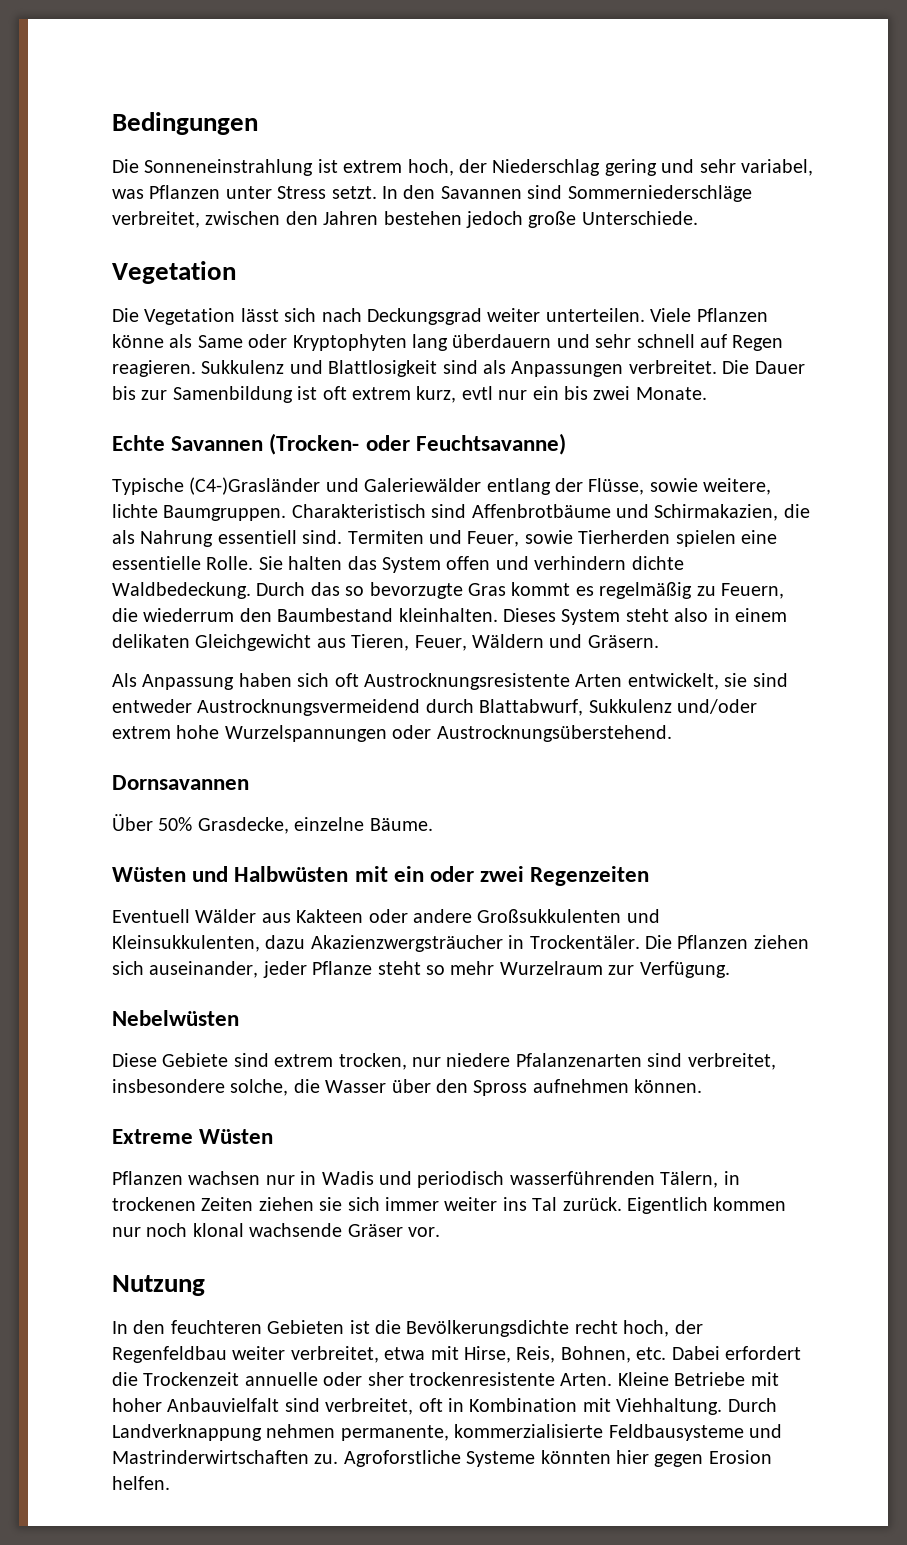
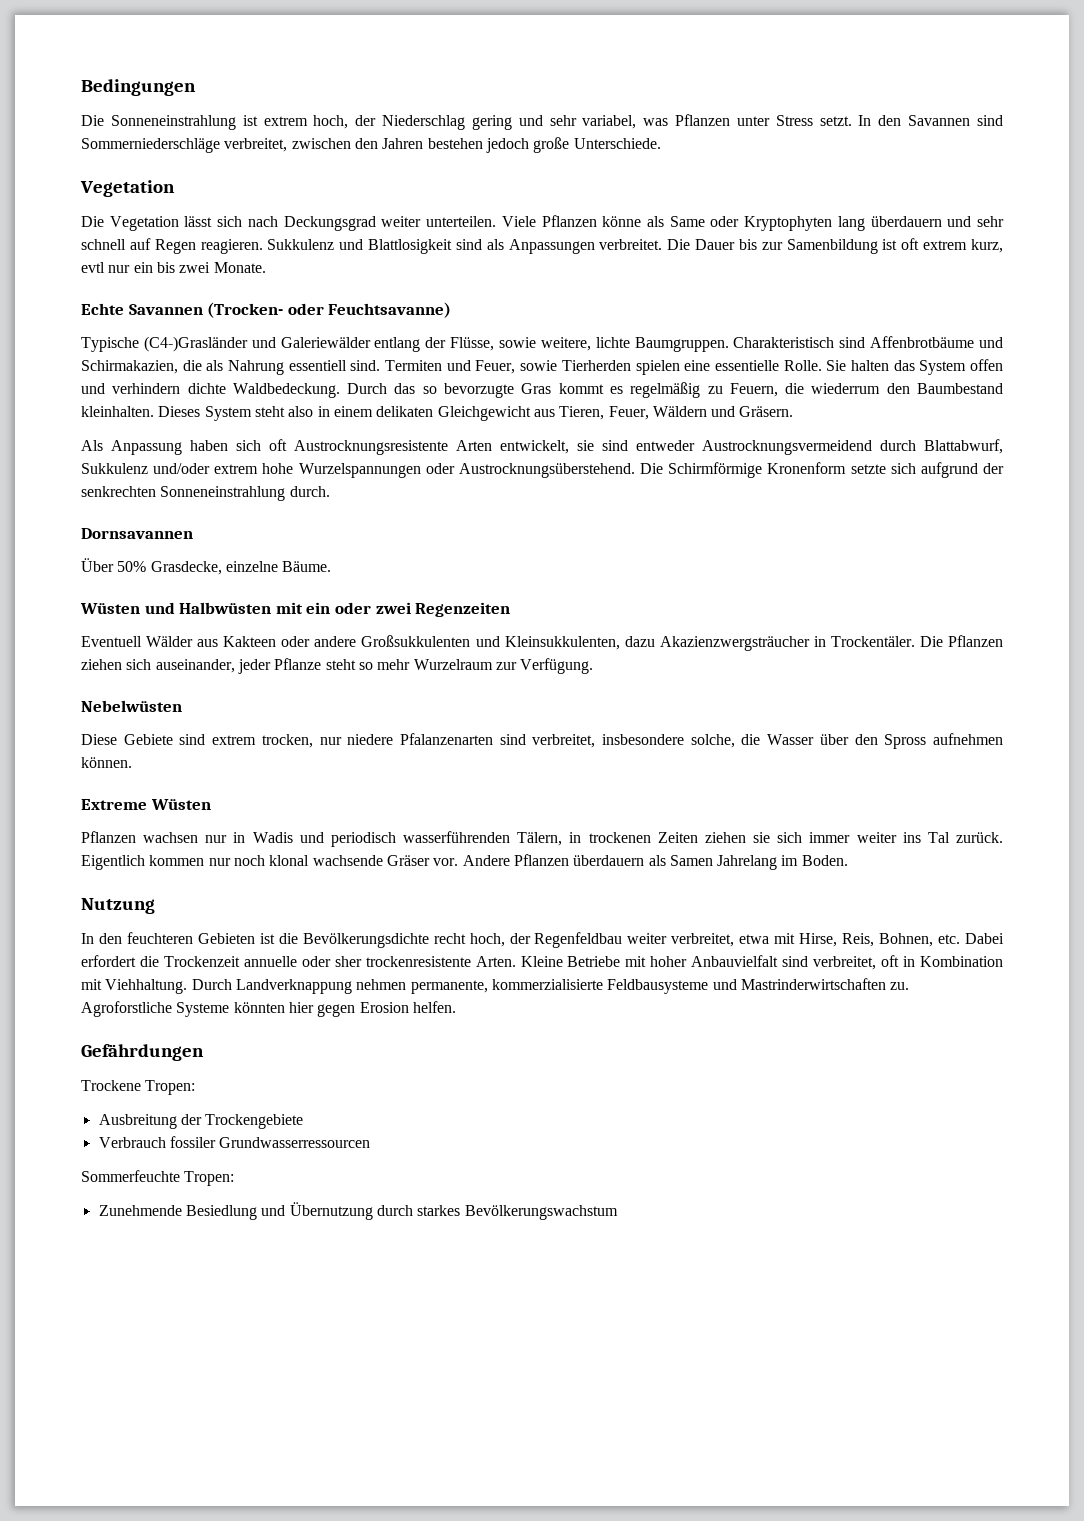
(672, 733) none -> [640,462,1005,478] [81,486,330,501] Die Schirmförmige Kronenform setzte sich aufgrund der senkrechten Sonneneinstrahlung durch.
(440, 1232) none -> [462,854,848,870] Andere Pflanzen überdauern als Samen Jahrelang im Boden.
(170, 1483) none -> [81,1044,204,1061] [81,1080,196,1095] [98,1114,304,1129] [98,1136,371,1148] [81,1170,235,1186] [98,1202,618,1220] // Gefährdungen // Trockene Tropen: // Ausbreitung der Trockengebiete // Verbrauch fossiler Grundwasserressourcen // Sommerfeuchte Tropen: // Zunehmende Besiedlung und Übernutzung durch starkes Bevölkerungswachstum

